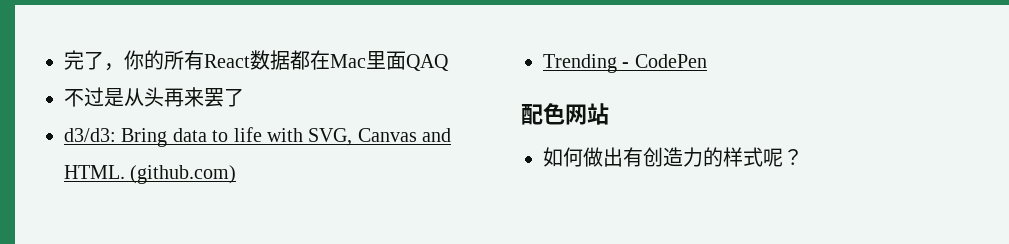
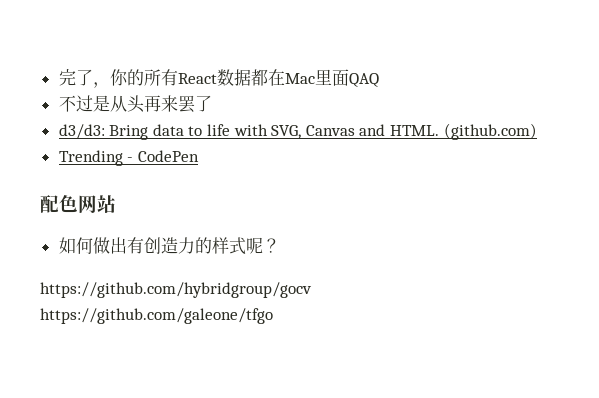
(803, 157) none -> [40,282,312,298] [40,308,273,324] // https://github.com/hybridgroup/gocv // https://github.com/galeone/tfgo

